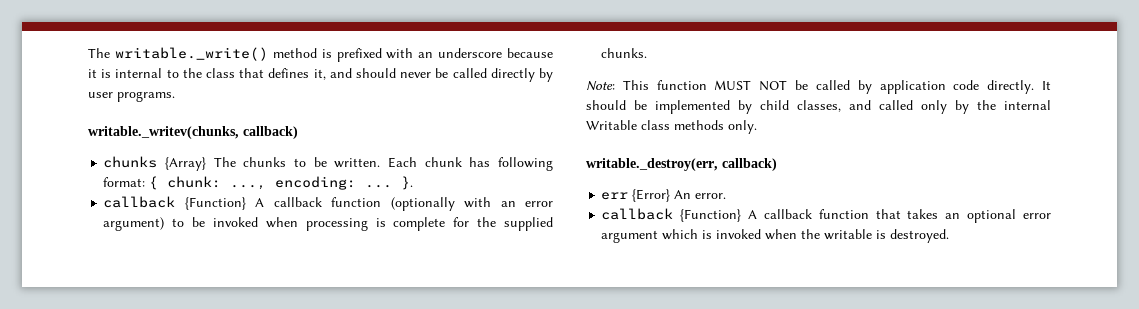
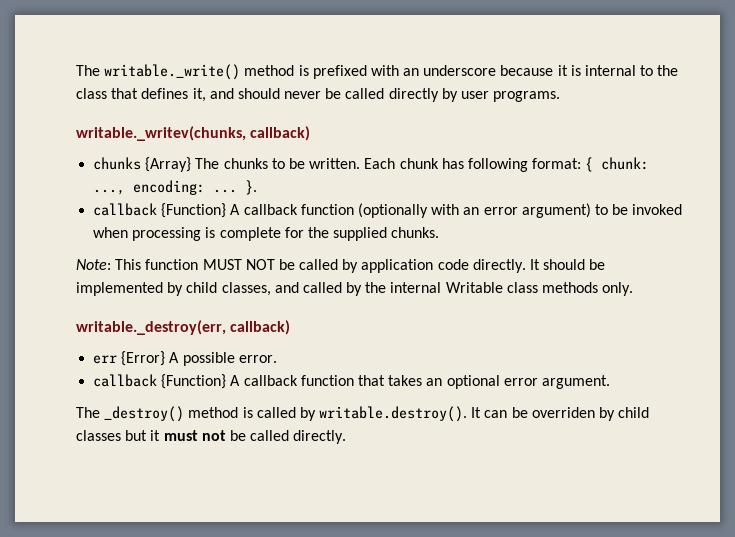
[921,100,947,114] only -> (342, 287) none
[674,190,692,199] An -> [169,352,235,366] A possible
[601,229,950,243] argument which is invoked when the writable is destroyed. -> [541,375,610,389] [76,406,650,422] [76,430,347,444] argument. // The _destroy() method is called by writable.destroy(). It can be overriden by child classes but it must not be called directly.

